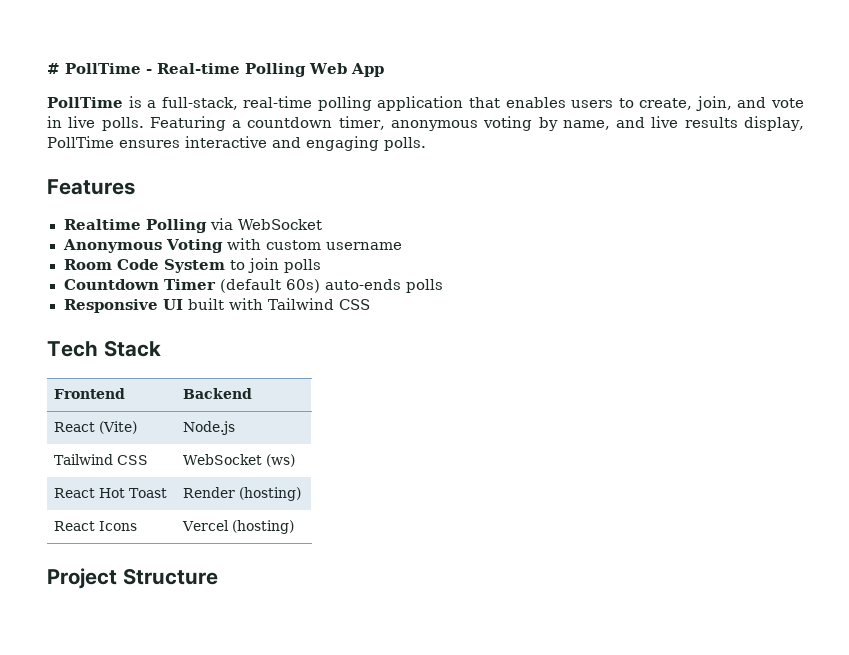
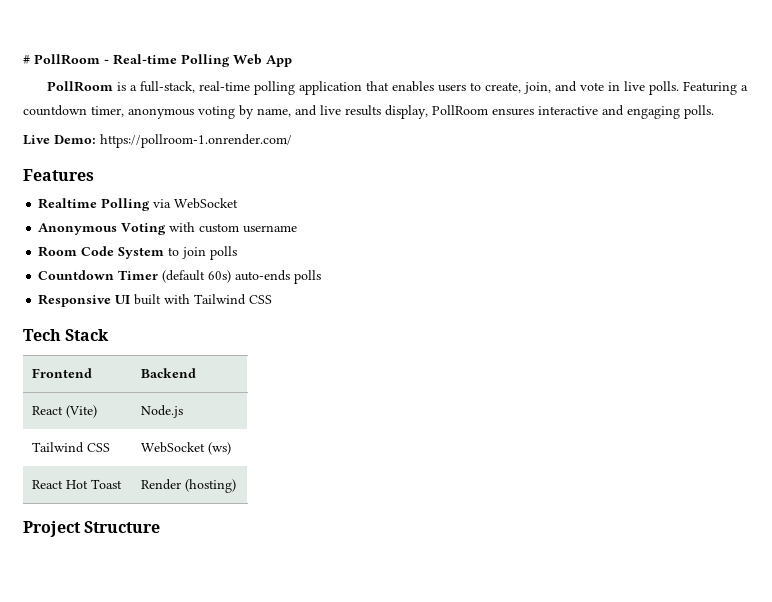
[65,63,141,74] PollTime -> [34,54,100,65] PollRoom
[47,97,123,108] PollTime -> [47,81,114,92] PollRoom
[47,136,114,148] PollTime -> [432,105,488,115] PollRoom
(426, 144) none -> [23,134,292,148] // Live Demo: https://pollroom-1.onrender.com/
[54,521,138,531] [182,520,295,534] // React Icons | Vercel (hosting) -> (236, 486) none

